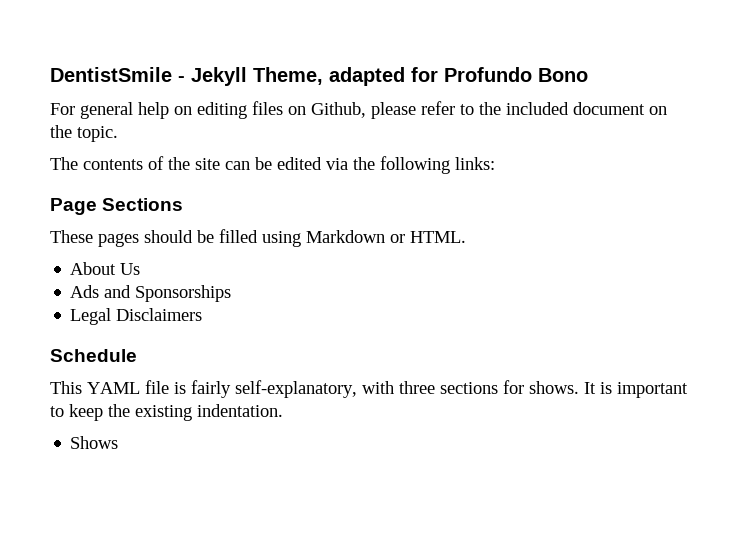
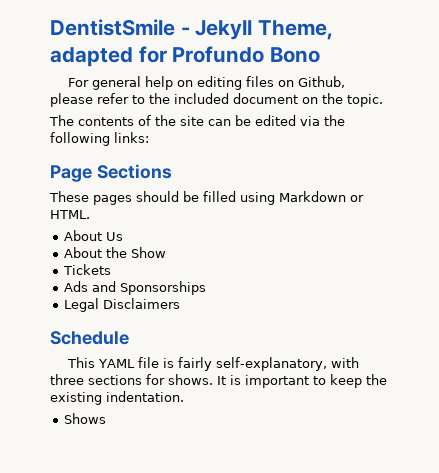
(141, 269) none -> [64,247,167,258] [63,264,112,275] // About the Show // Tickets

